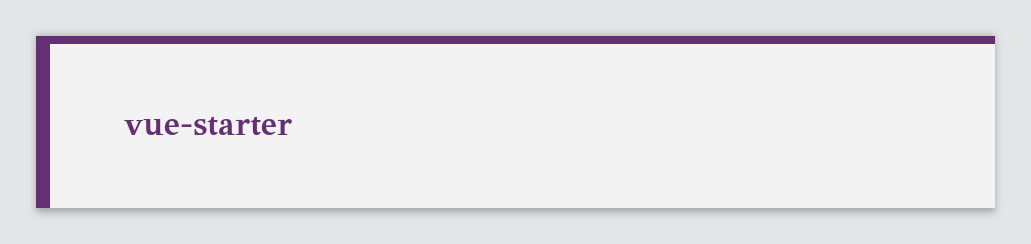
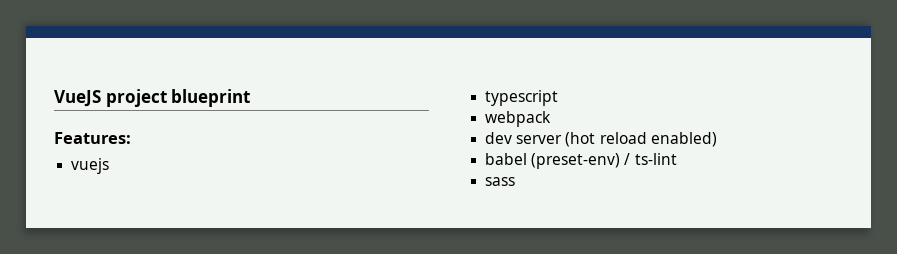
[124,117,292,136] vue-starter -> [54,89,251,107] [54,132,131,144] [71,158,110,174] [485,90,559,106] [485,111,552,127] [485,132,717,147] [485,153,677,169] [485,177,516,186] VueJS project blueprint // Features: // vuejs // typescript // webpack // dev server (hot reload enabled) // babel (preset-env) / ts-lint // sass

